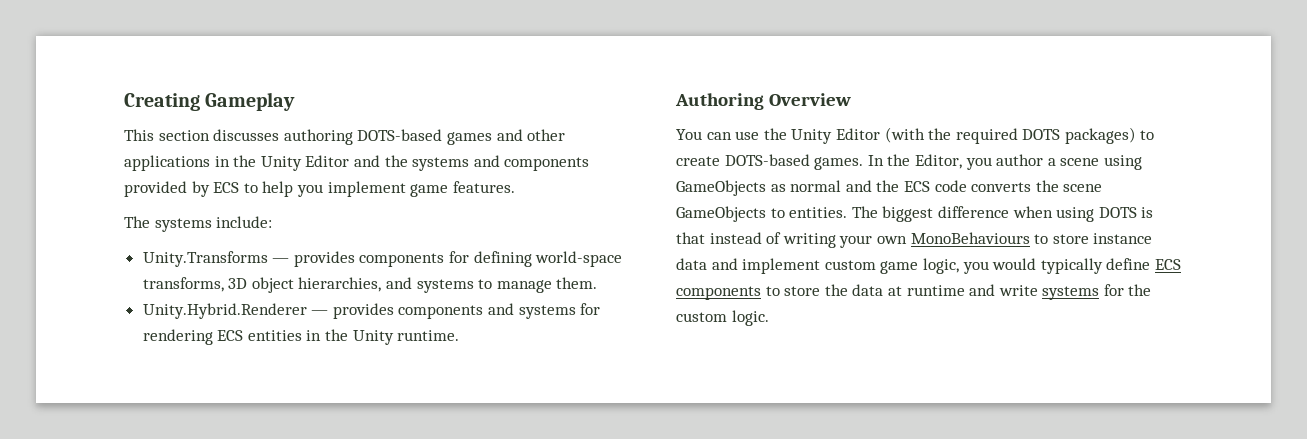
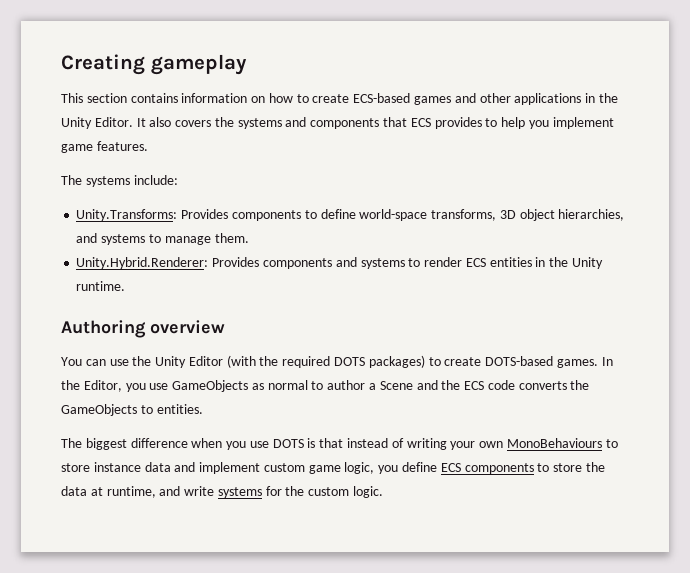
[205,92,296,111] Gameplay -> [150,54,247,75] gameplay
[213,129,443,145] discusses authoring DOTS-based -> [130,93,411,103] contains information on how to create ECS-based
[305,155,380,167] Editor and -> [94,117,212,127] Editor. It also covers
[124,181,240,197] provided by ECS -> [383,117,482,129] that ECS provides
[142,251,532,267] Unity.Transforms — provides components for defining -> [76,209,356,221] Unity.Transforms: Provides components to define
[142,303,394,319] Unity.Hybrid.Renderer — provides -> [76,257,260,269] Unity.Hybrid.Renderer: Provides
[580,303,601,315] [142,329,213,345] for rendering -> [408,257,463,267] to render
[768,93,851,106] Overview -> [150,320,225,334] overview
[996,154,1142,170] [676,180,842,196] author a scene using GameObjects as normal -> [149,380,413,392] use GameObjects as normal to author a Scene
[1063,184,1103,192] scene -> (590, 385) none
(848, 212) none -> (203, 409) //
[1056,207,1095,222] using -> [226,441,269,450] you use
[992,258,1103,274] would typically -> (399, 469) none
[906,285,965,296] runtime -> [106,486,156,498] runtime,

